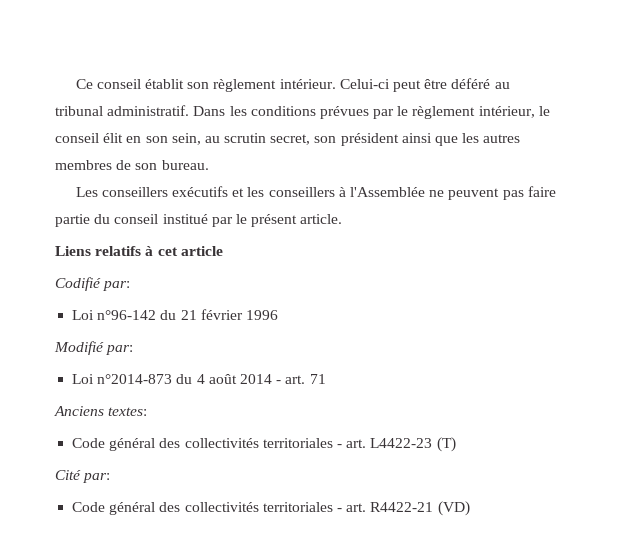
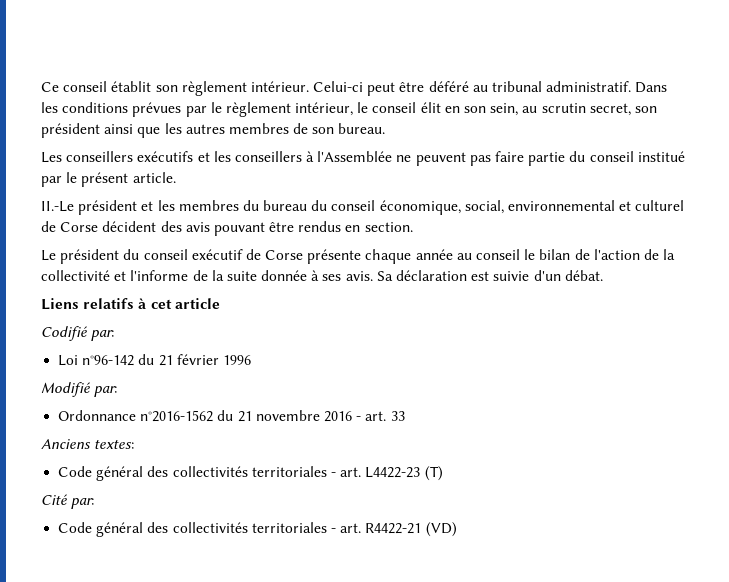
(343, 219) none -> [41,200,685,215] [41,221,413,236] [41,249,676,264] [41,270,603,281] // II.-Le président et les membres du bureau du conseil économique, social, environnemental et culturel de Corse décident des avis pouvant être rendus en section. // Le président du conseil exécutif de Corse présente chaque année au conseil le bilan de l'action de la collectivité et l'informe de la suite donnée à ses avis. Sa déclaration est suivie d'un débat.
[72,374,326,384] Loi n°2014-873 du 4 août 2014 - art. 71 -> [58,410,405,422] Ordonnance n°2016-1562 du 21 novembre 2016 - art. 33

